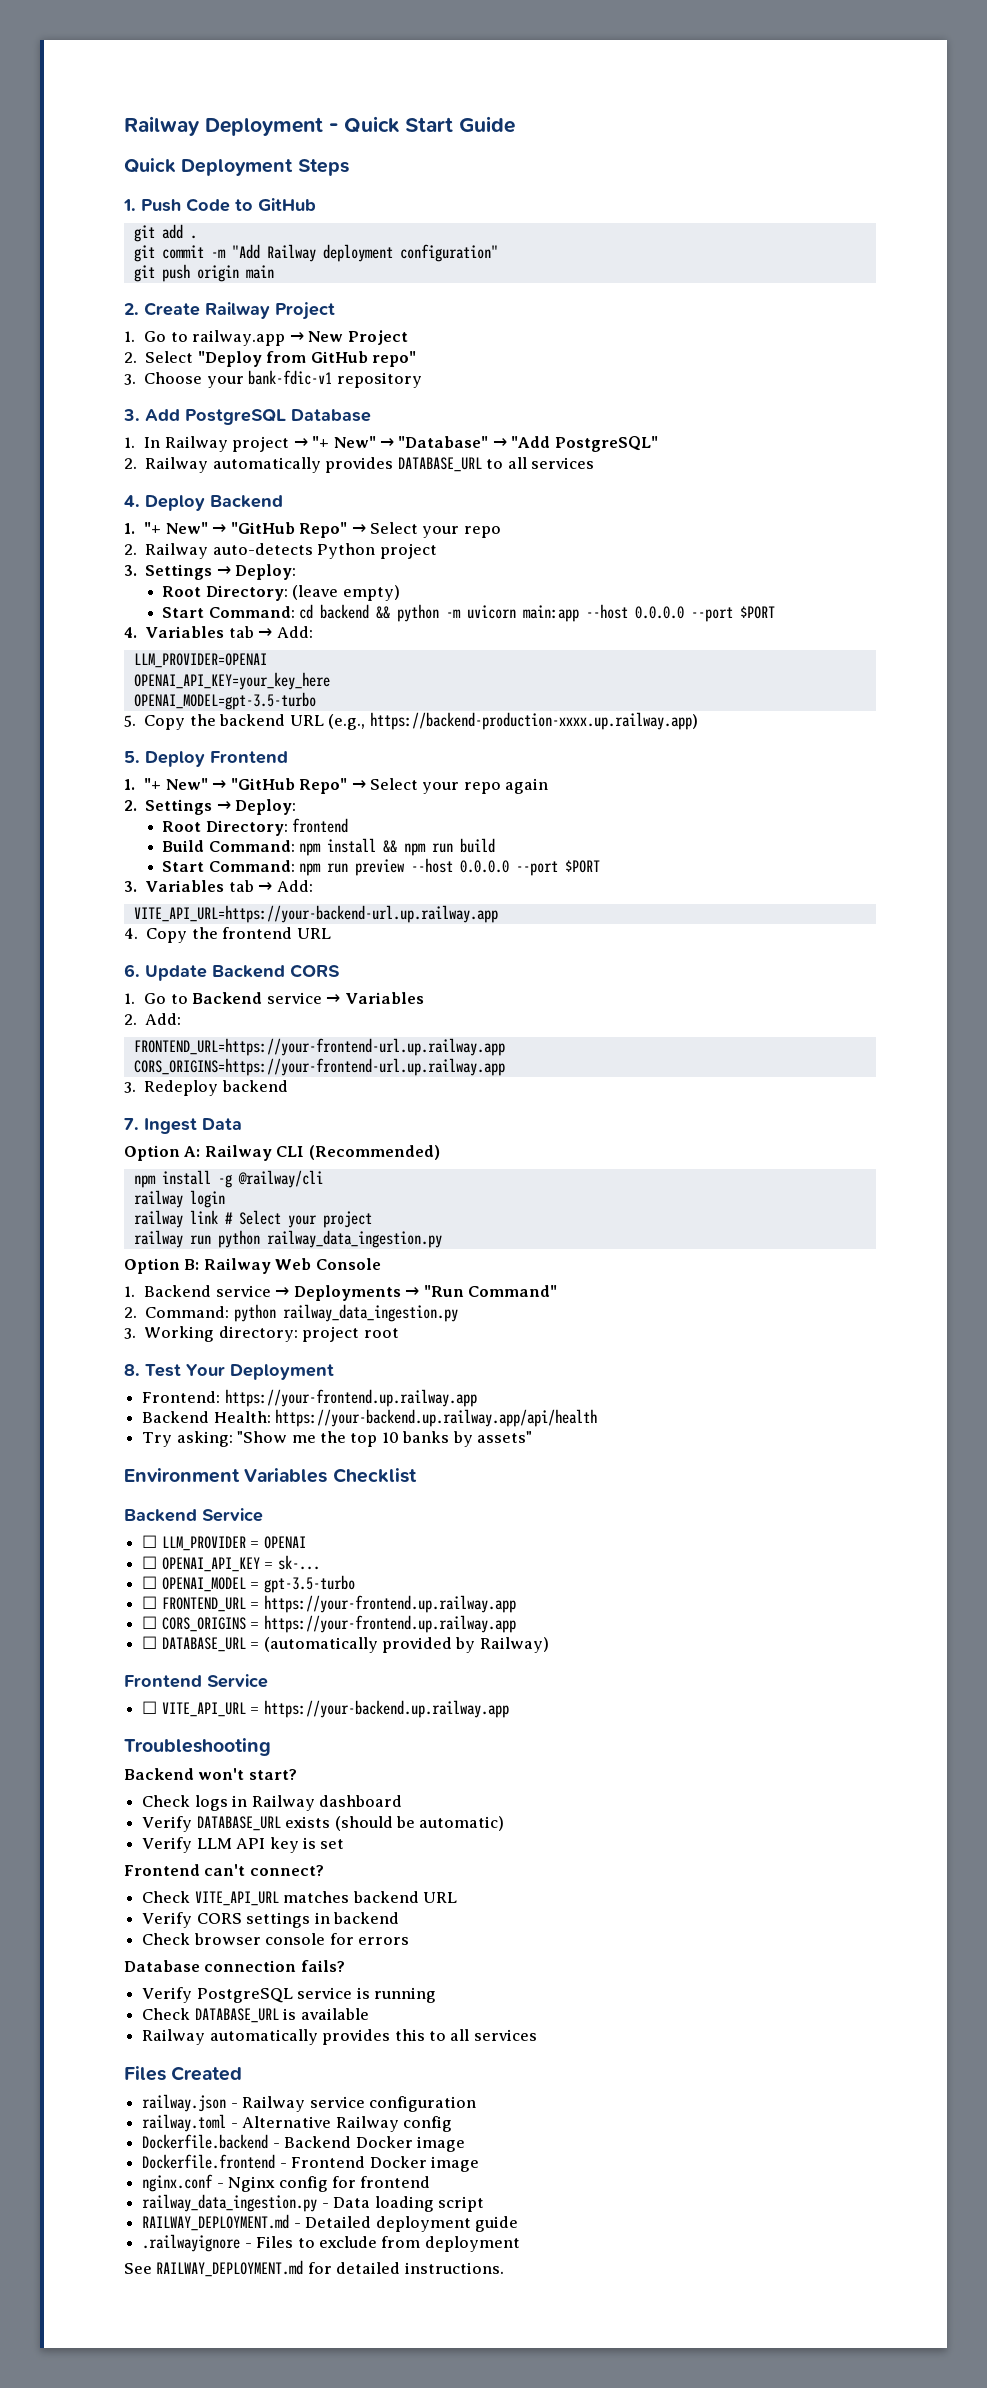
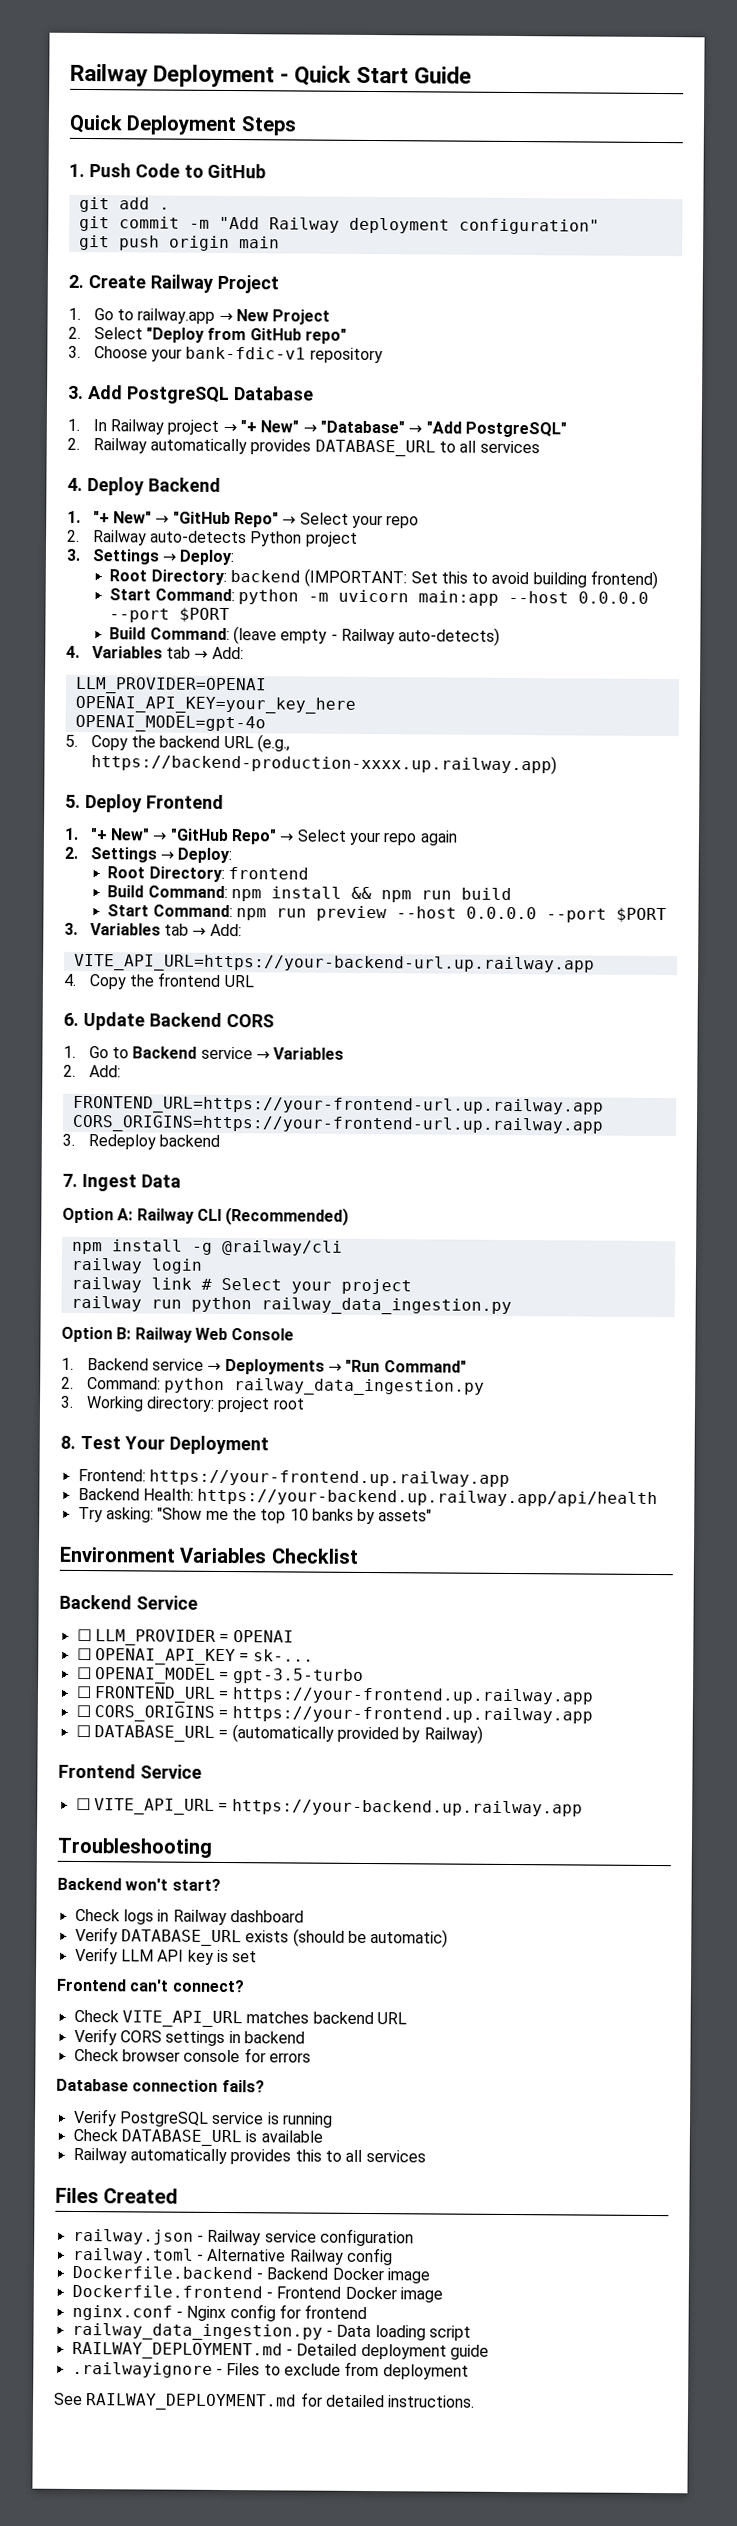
[292,585,400,601] [162,604,391,619] (leave empty) // Start Command: cd backend && -> [229,568,659,590] [109,588,235,602] backend (IMPORTANT: Set this to avoid building frontend) // Start Command:
(776, 612) none -> [109,626,501,646] // Build Command: (leave empty - Railway auto-detects)
[133,692,316,710] OPENAI_MODEL=gpt-3.5-turbo -> [74,714,266,733] OPENAI_MODEL=gpt-4o

